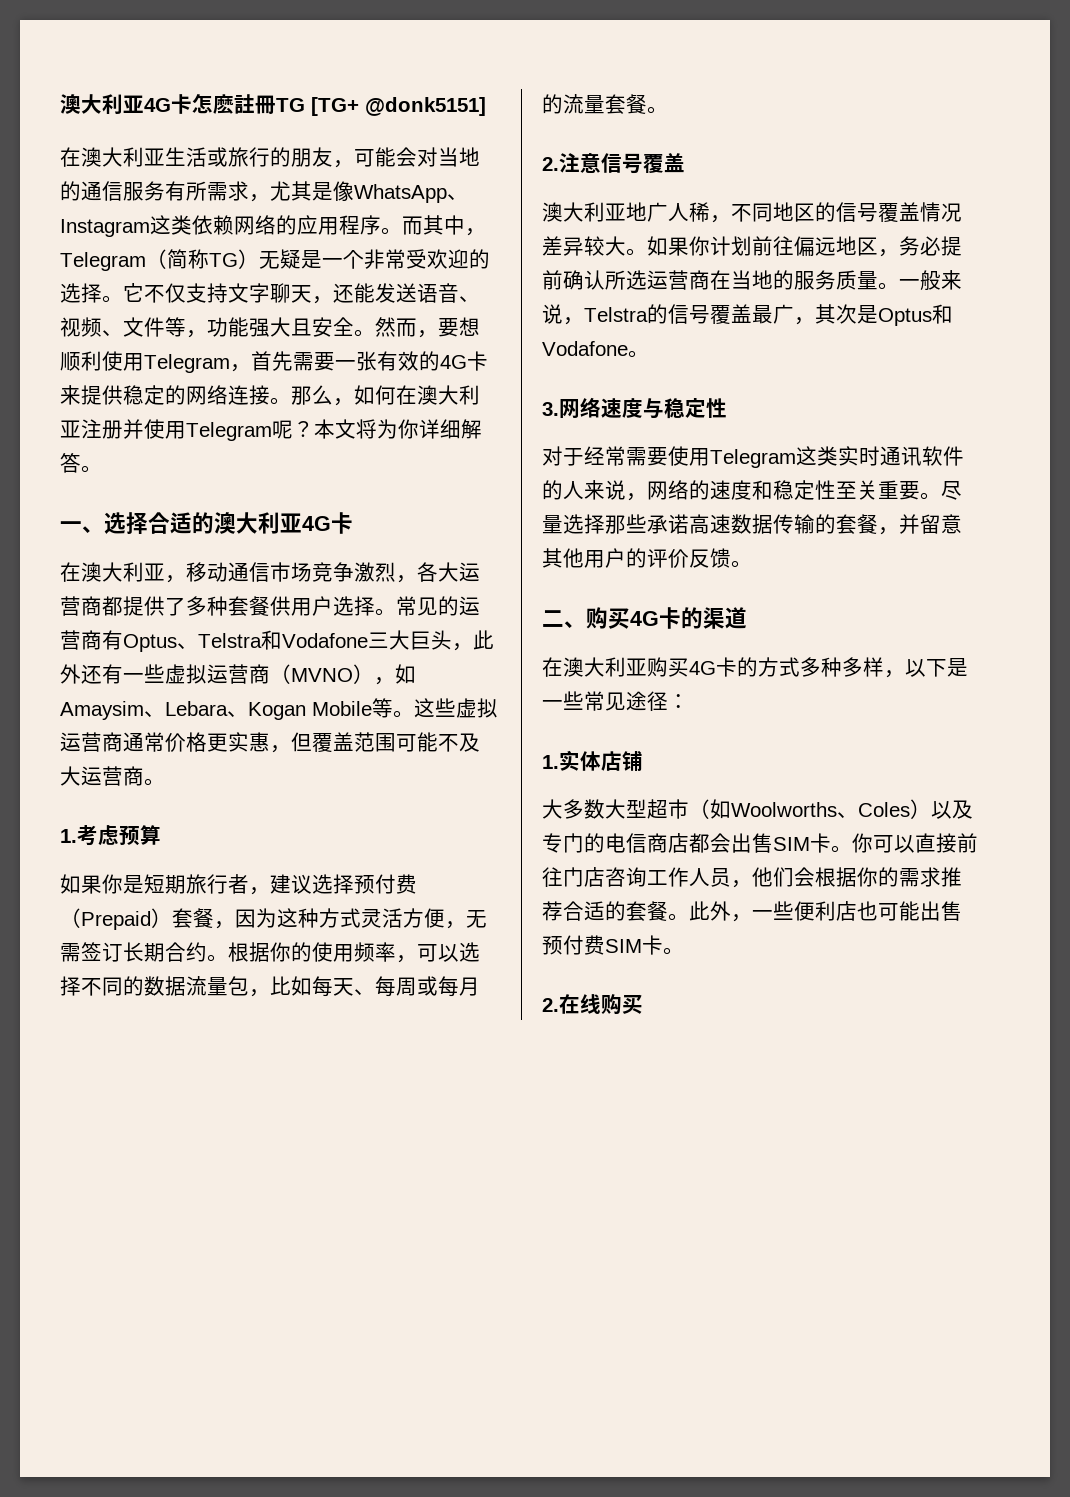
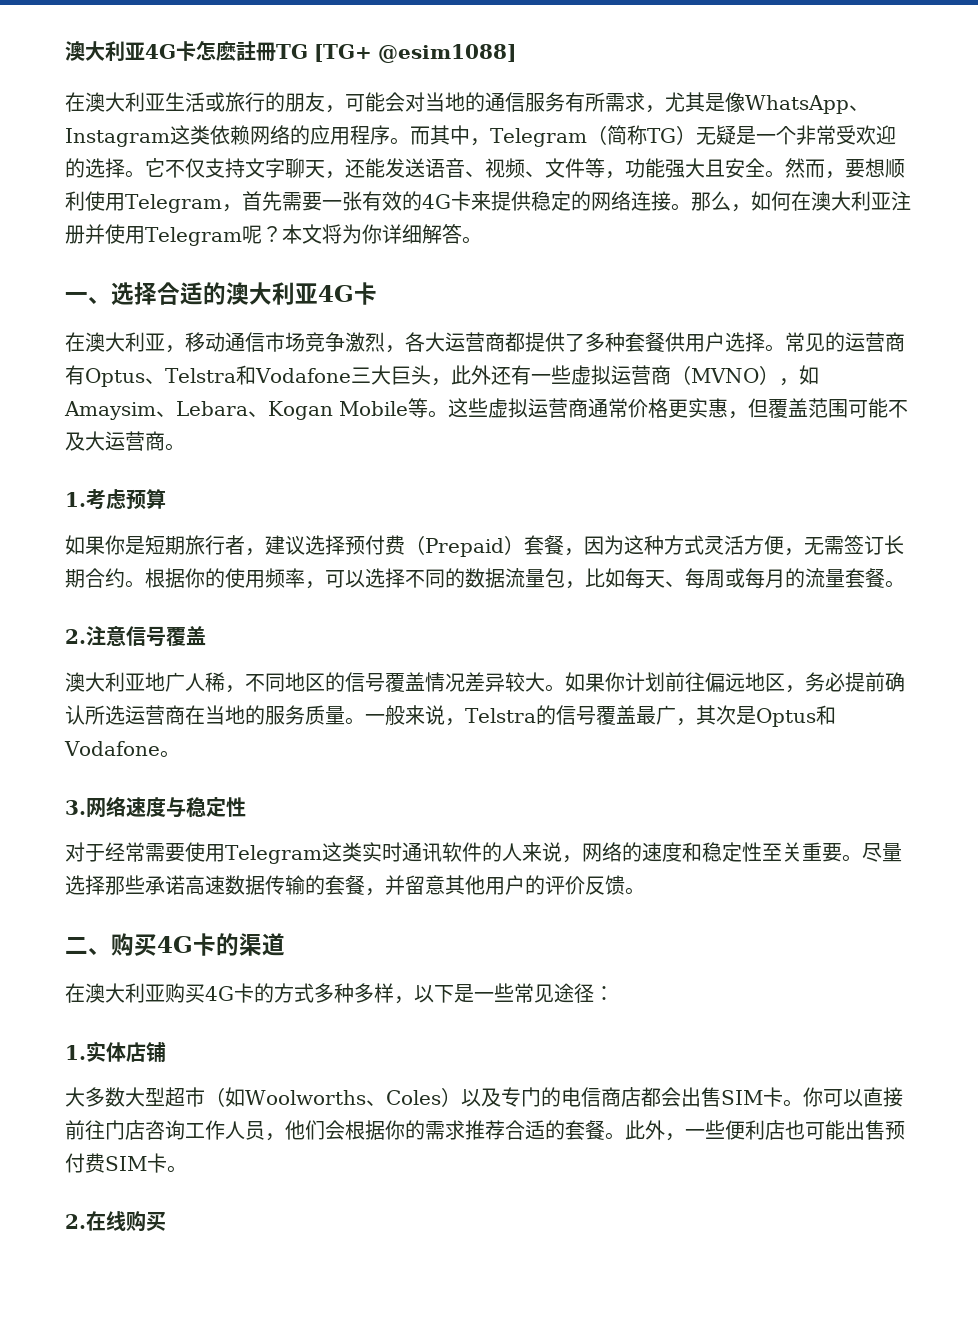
[365,97,486,116] @donk5151] -> [378,44,516,63] @esim1088]

